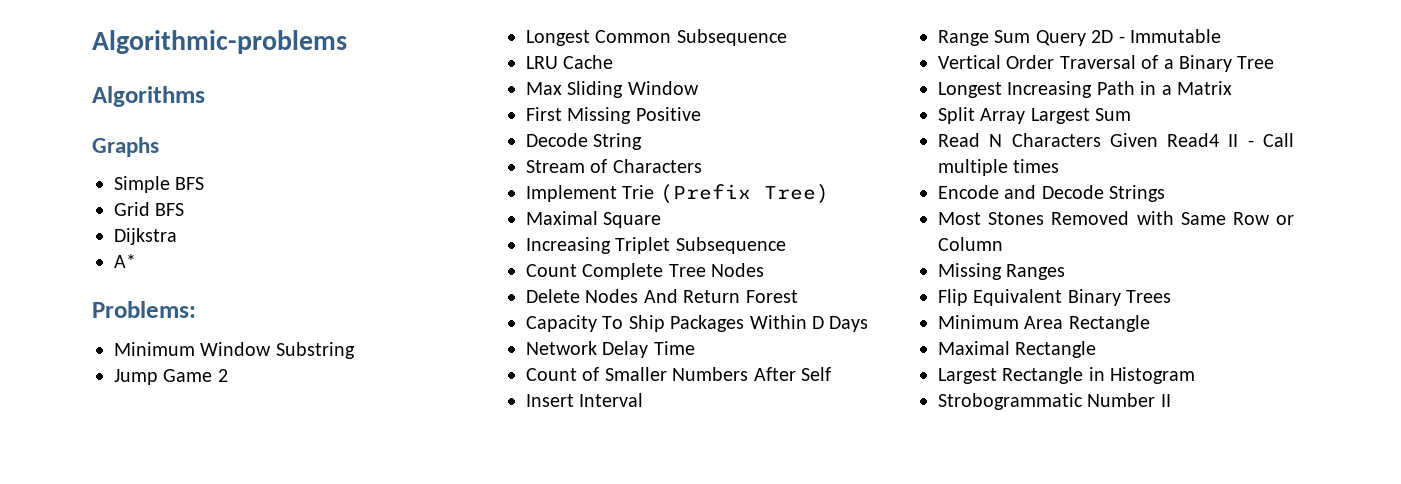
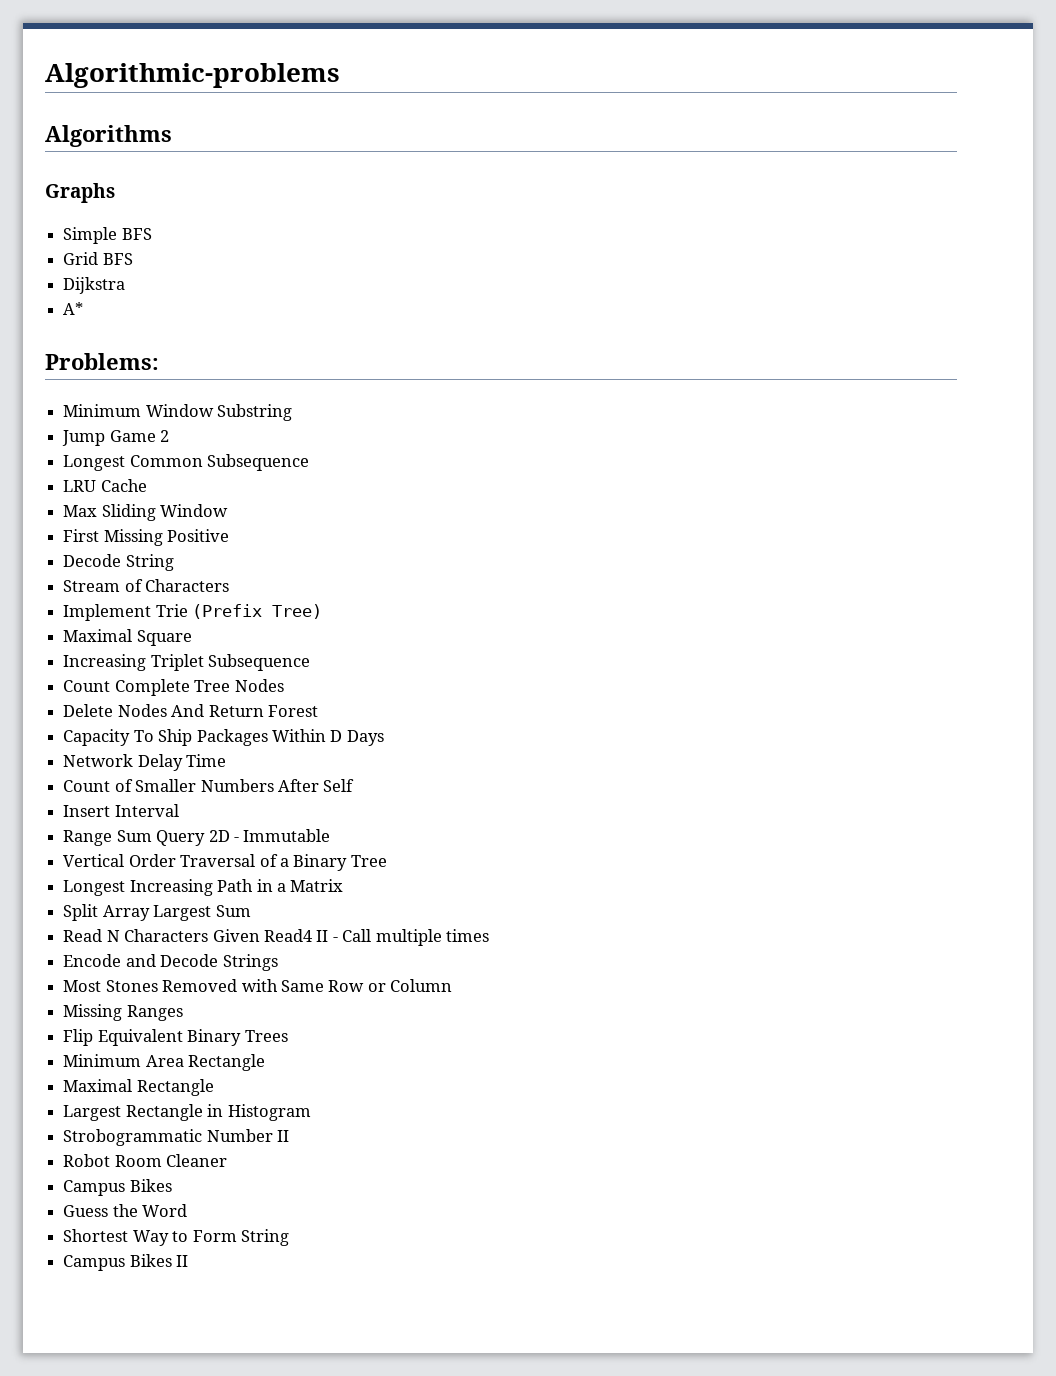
(1171, 400) none -> [63,1154,228,1167] [63,1179,172,1196] [63,1204,188,1217] [63,1229,289,1246] [63,1254,189,1271] // Robot Room Cleaner // Campus Bikes // Guess the Word // Shortest Way to Form String // Campus Bikes II

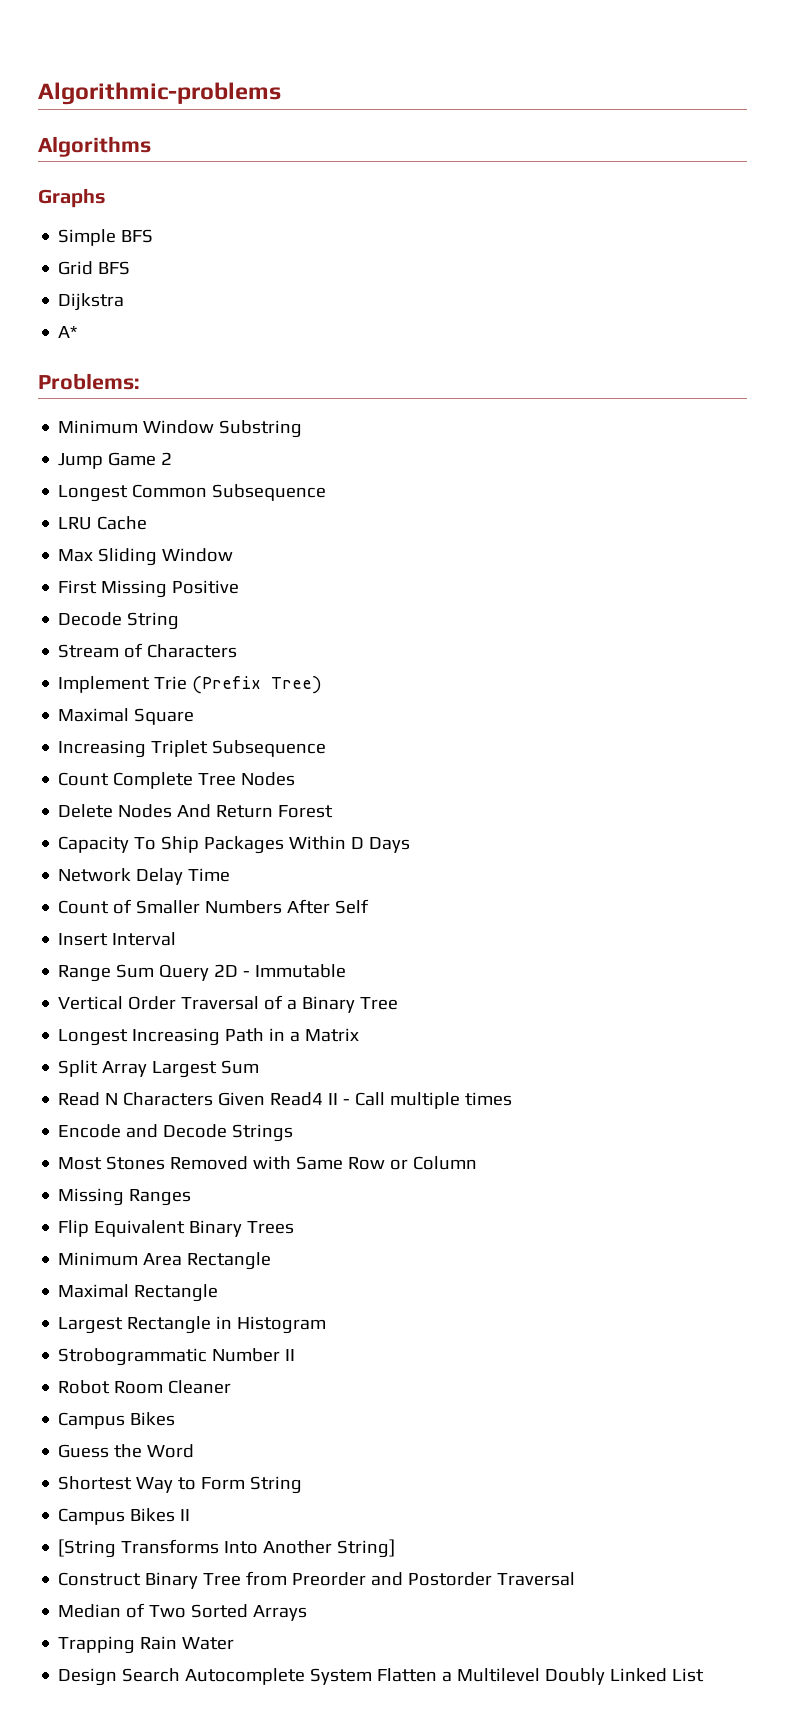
(189, 1261) none -> [58,1539,396,1558] [58,1571,576,1589] [58,1603,308,1621] [58,1636,235,1654] [58,1668,705,1686] // [String Transforms Into Another String] // Construct Binary Tree from Preorder and Postorder Traversal // Median of Two Sorted Arrays // Trapping Rain Water // Design Search Autocomplete System Flatten a Multilevel Doubly Linked List

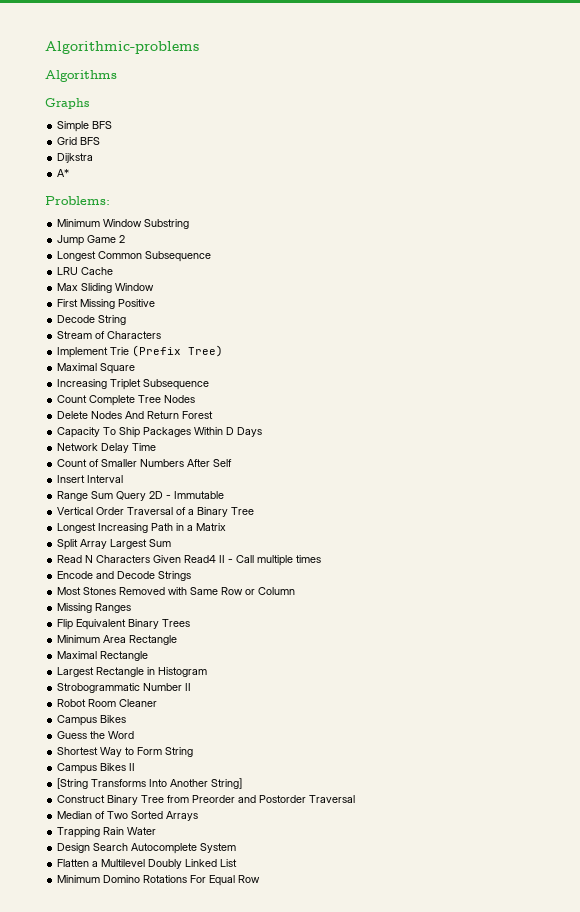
(373, 1676) none -> (237, 848) //
(705, 1675) none -> [57,875,261,886] // Minimum Domino Rotations For Equal Row

